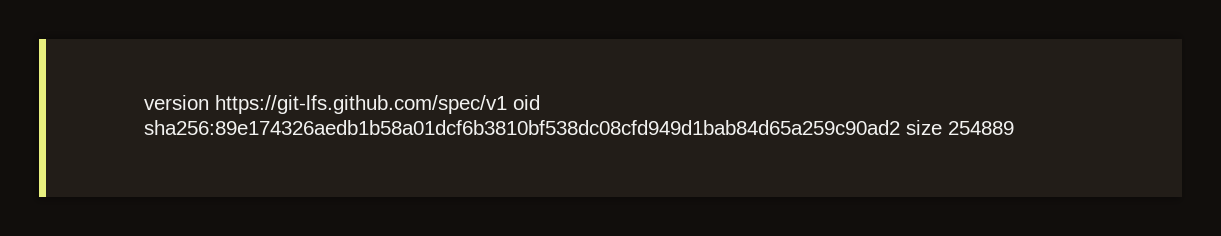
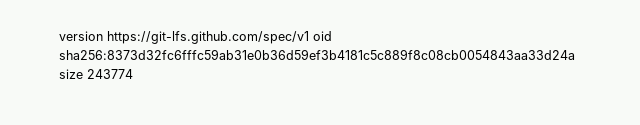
[144,120,1014,135] sha256:89e174326aedb1b58a01dcf6b3810bf538dc08cfd949d1bab84d65a259c90ad2 size 254889 -> [59,49,575,60] [59,69,133,79] sha256:8373d32fc6fffc59ab31e0b36d59ef3b4181c5c889f8c08cb0054843aa33d24a size 243774

